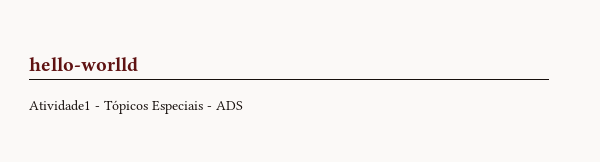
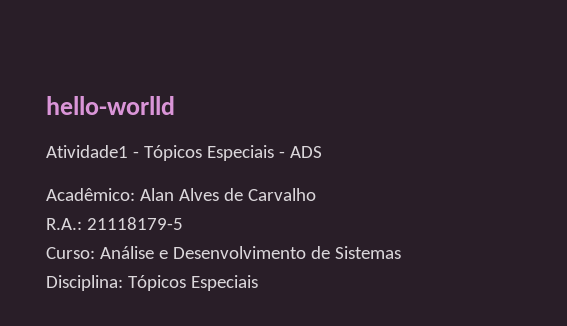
(243, 105) none -> [46,188,316,201] [46,217,183,230] [46,246,401,259] [46,275,258,291] // Acadêmico: Alan Alves de Carvalho // R.A.: 21118179-5 // Curso: Análise e Desenvolvimento de Sistemas // Disciplina: Tópicos Especiais

